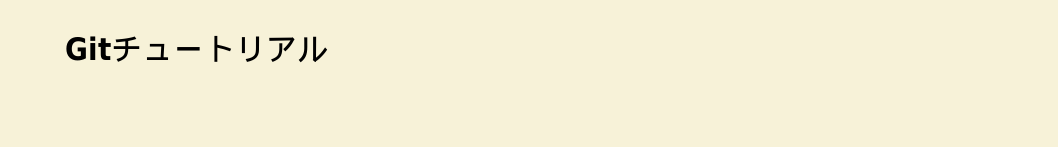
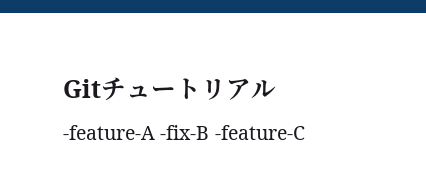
(328, 49) none -> [63,125,305,140] // -feature-A -fix-B -feature-C

